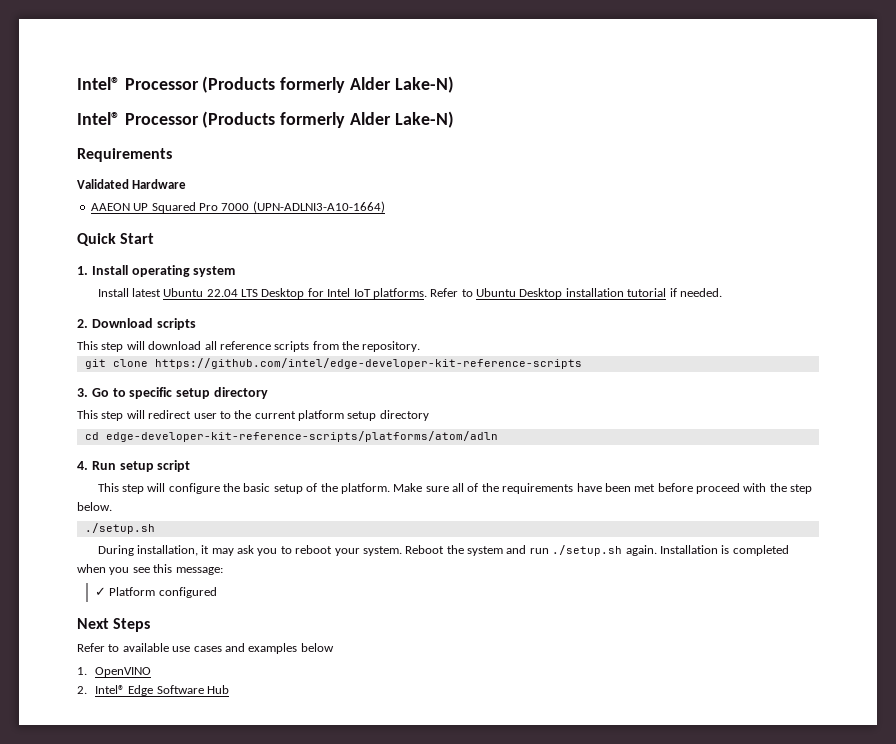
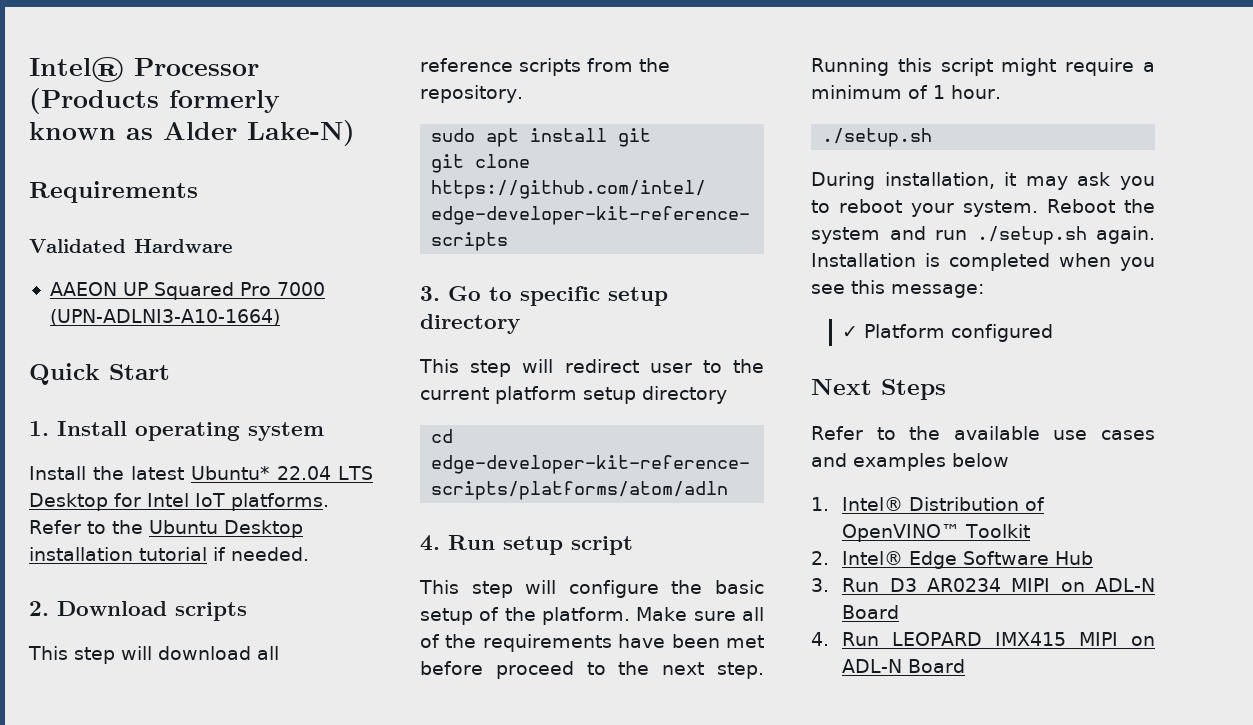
[77,76,454,93] [77,111,346,128] Intel® Processor (Products formerly Alder Lake-N) // Intel® Processor (Products formerly -> [29,57,259,82] [29,88,280,114] [29,122,153,140] Intel® Processor (Products formerly known as
[131,288,204,297] latest Ubuntu -> [93,466,271,480] the latest Ubuntu*
(473, 293) none -> [111,520,143,534] the
(421, 346) none -> [431,128,652,147] // sudo apt install git
[743,483,813,494] [77,502,112,511] with the step below. -> [586,661,764,679] [811,58,1155,76] [811,85,1001,99] to the next step. Running this script might require a minimum of 1 hour.
(120, 648) none -> [909,426,941,440] the
[94,667,151,677] OpenVINO -> [842,497,1046,511] [842,524,1031,542] Intel® Distribution of OpenVINO™ Toolkit
(229, 689) none -> [811,578,1155,592] [842,605,900,619] [811,632,1155,646] [842,659,966,673] // 3. Run D3 AR0234 MIPI on ADL-N Board // 4. Run LEOPARD IMX415 MIPI on ADL-N Board

